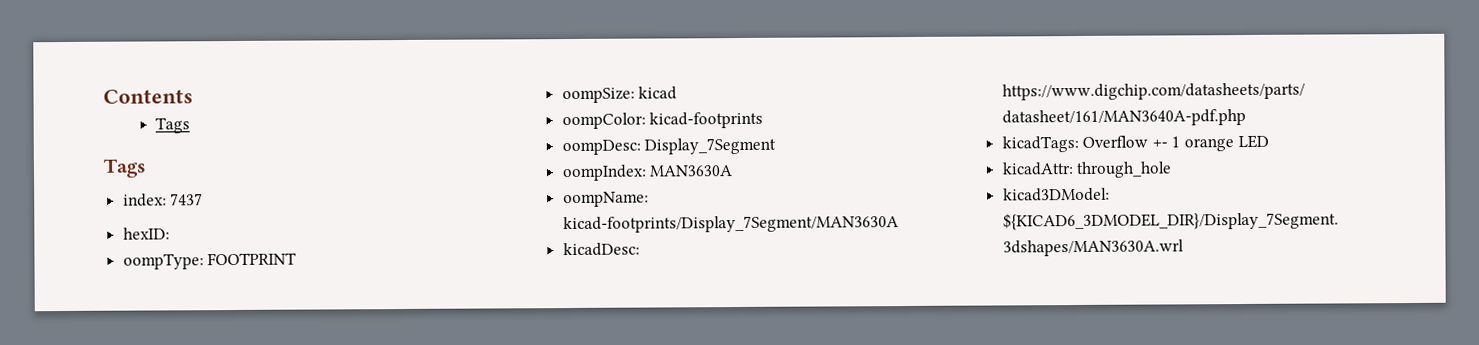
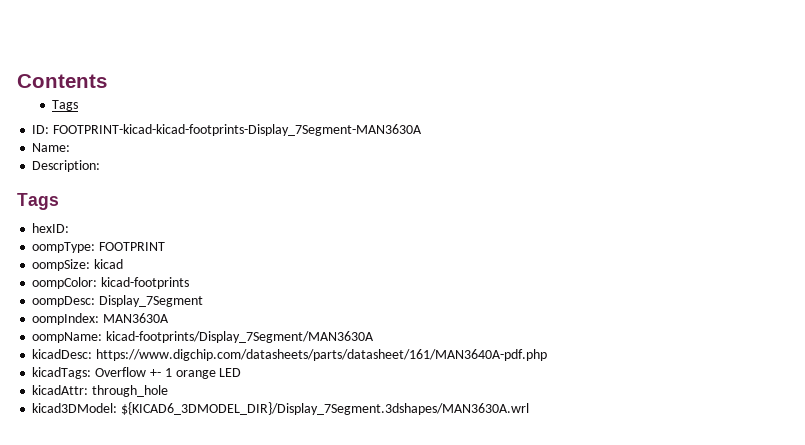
[103,158,147,178] [122,193,204,207] // Tags // index: 7437 -> [32,124,423,136] [32,143,71,152] [32,160,101,172] [17,193,59,210] // ID: FOOTPRINT-kicad-kicad-footprints-Display_7Segment-MAN3630A // Name: // Description: // Tags

